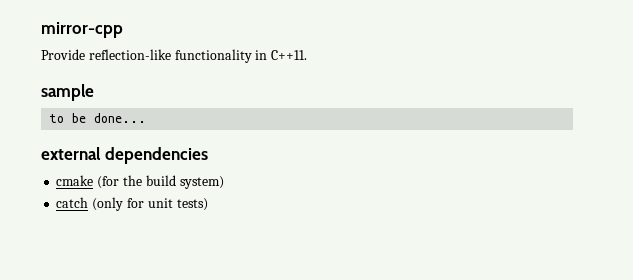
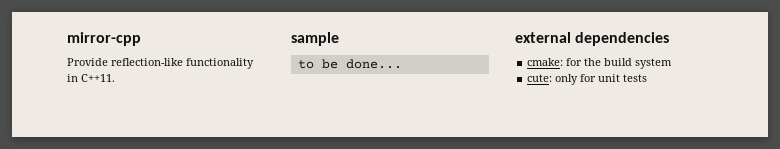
[56,175,224,189] [56,197,124,211] cmake (for the build system) // catch (only -> [527,58,673,69] [527,74,579,85] cmake: for the build system // cute: only
[176,198,208,211] tests) -> [623,74,648,82] tests

